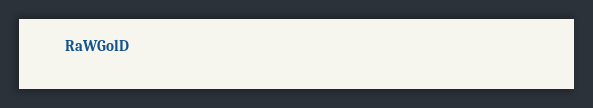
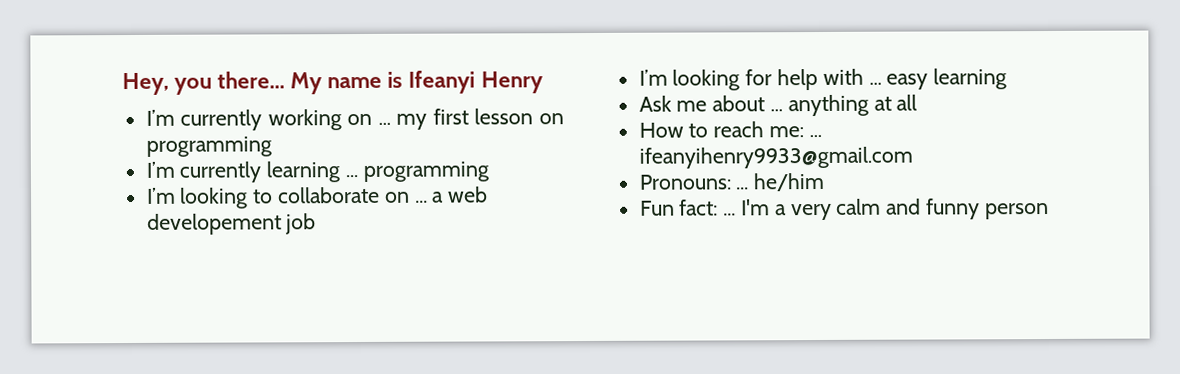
[65,39,129,51] RaWGolD -> [122,70,544,96] [145,108,564,131] [145,136,272,157] [145,161,489,183] [145,186,489,209] [146,213,317,235] [638,68,1008,91] [638,94,918,117] [638,121,822,138] [638,146,913,169] [638,172,826,192] [639,198,1049,221] Hey, you there... My name is Ifeanyi Henry // I’m currently working on ... my first lesson on programming // I’m currently learning ... programming // I’m looking to collaborate on ... a web developement job // I’m looking for help with ... easy learning // Ask me about ... anything at all // How to reach me: ... ifeanyihenry9933@gmail.com // Pronouns: ... he/him // Fun fact: ... I'm a very calm and funny person

